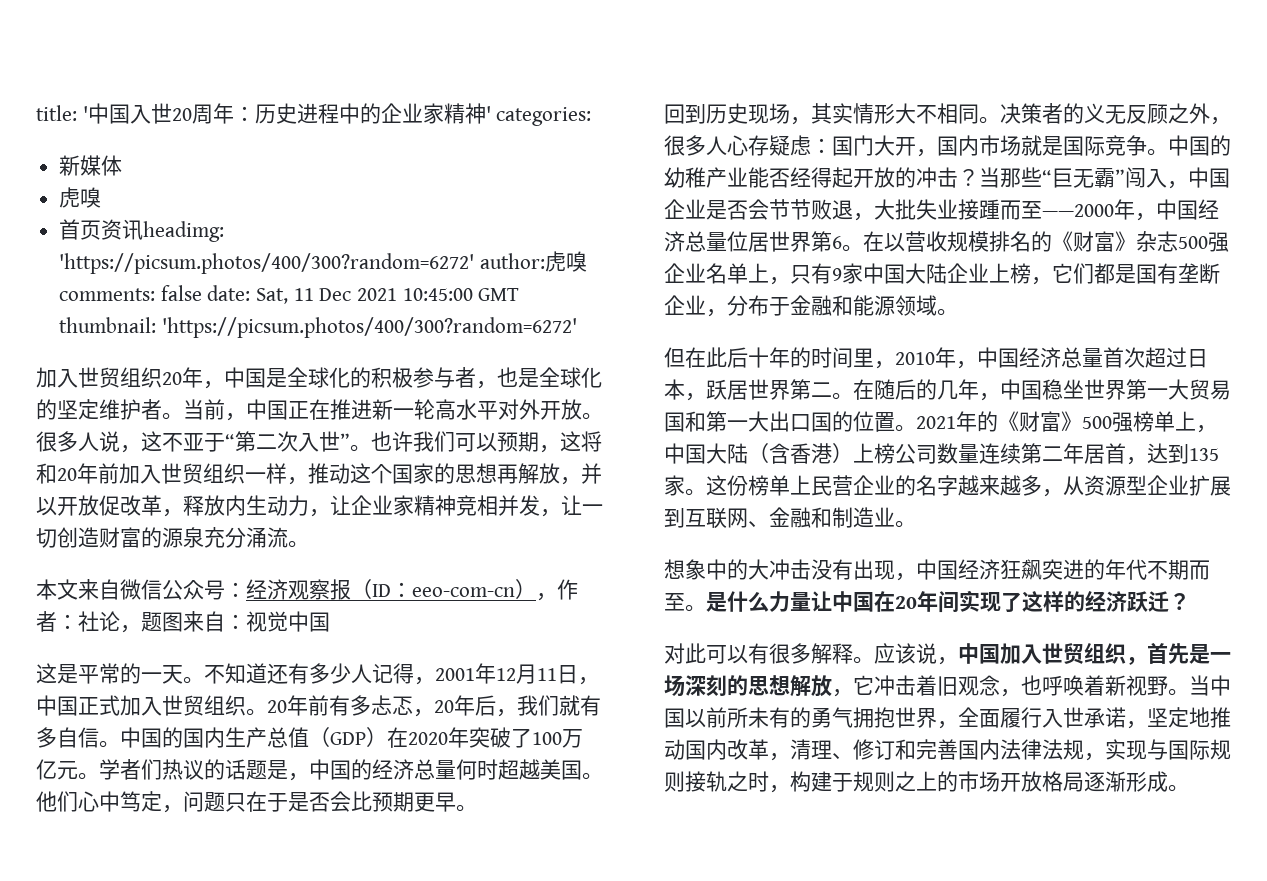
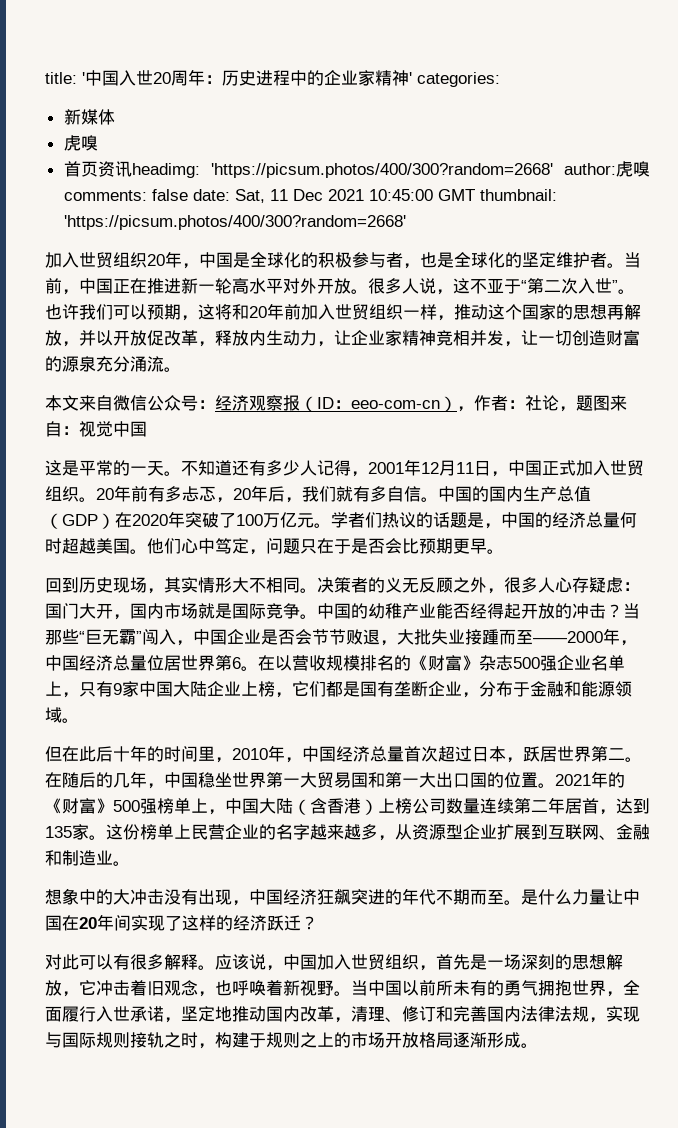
[59,253,475,274] 'https://picsum.photos/400/300?random=6272' -> [210,163,553,178] 'https://picsum.photos/400/300?random=2668'
[161,317,577,338] 'https://picsum.photos/400/300?random=6272' -> [63,215,406,230] 'https://picsum.photos/400/300?random=2668'

